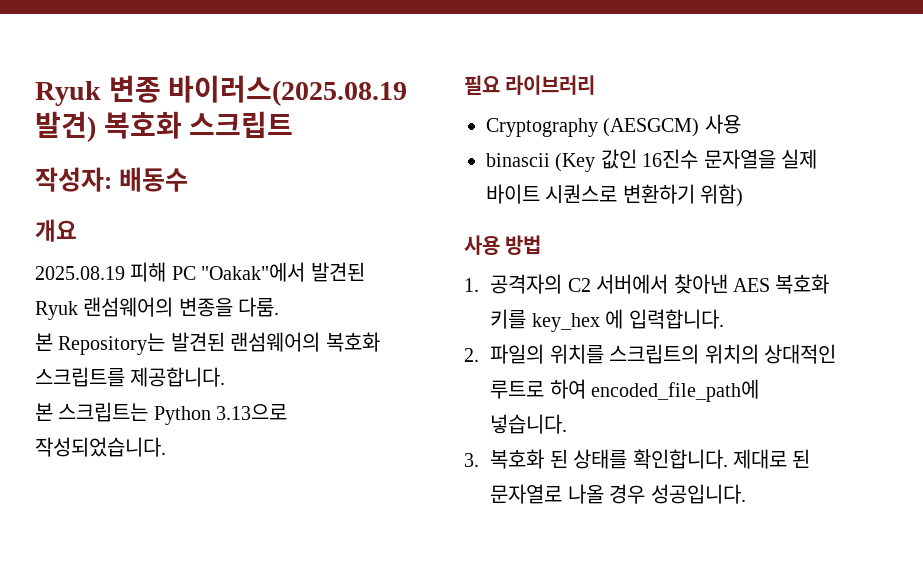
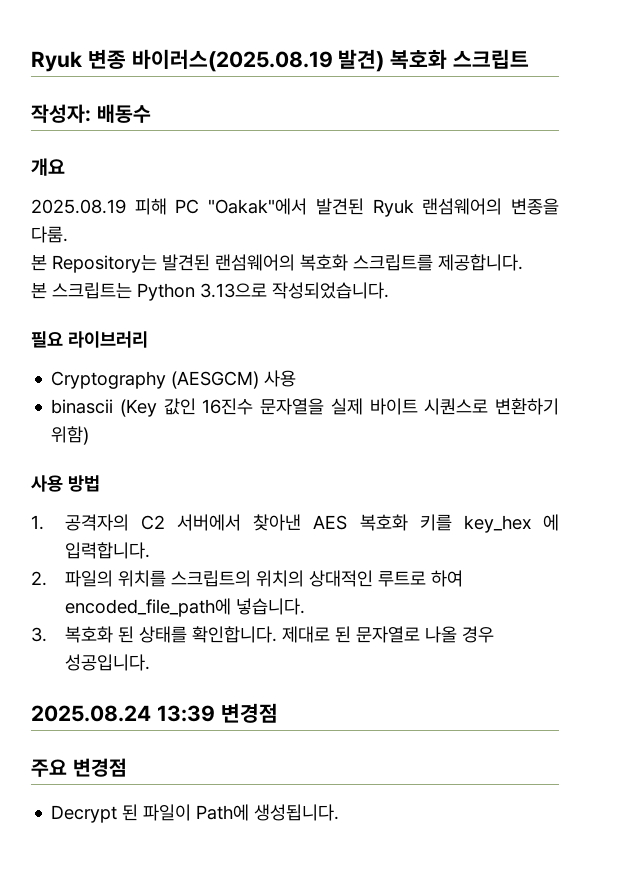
(746, 494) none -> [31,703,278,723] [31,758,127,777] [51,804,340,823] // 2025.08.24 13:39 변경점 // 주요 변경점 // Decrypt 된 파일이 Path에 생성됩니다.

